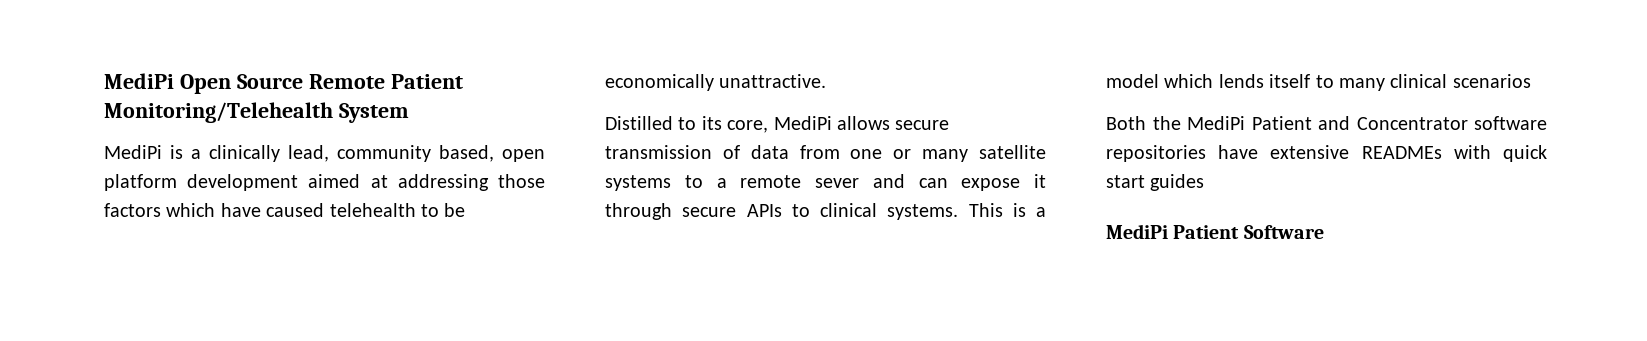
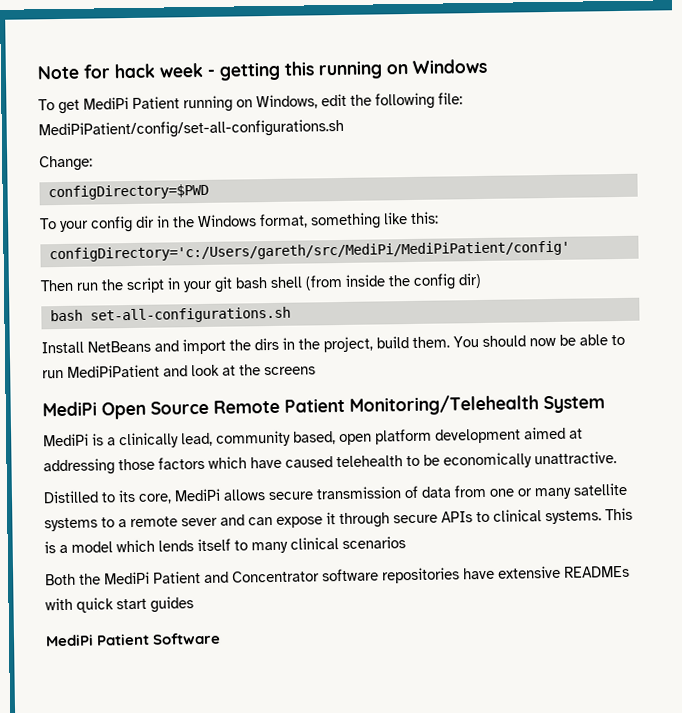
(104, 81) none -> [37,58,487,81] [38,92,463,115] [38,118,344,140] [39,155,93,172] [47,183,209,201] [39,211,439,233] [48,240,570,263] [40,272,482,294] [49,306,291,324] [41,334,625,355] [42,364,316,379] Note for hack week - getting this running on Windows // To get MediPi Patient running on Windows, edit the following file: MediPiPatient/config/set-all-configurations.sh // Change: // configDirectory=$PWD // To your config dir in the Windows format, something like this: // configDirectory='c:/Users/gareth/src/MediPi/MediPiPatient/config' // Then run the script in your git bash shell (from inside the config dir) // bash set-all-configurations.sh // Install NetBeans and import the dirs in the project, build them. You should now be able to run MediPiPatient and look at the screens //

